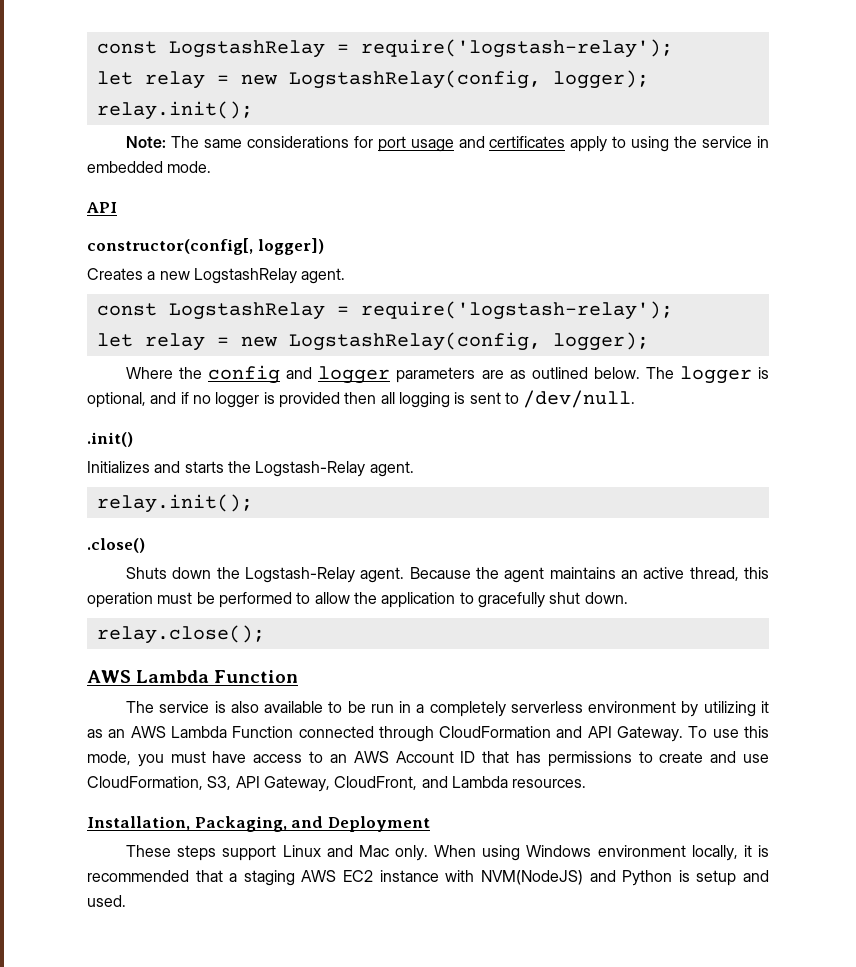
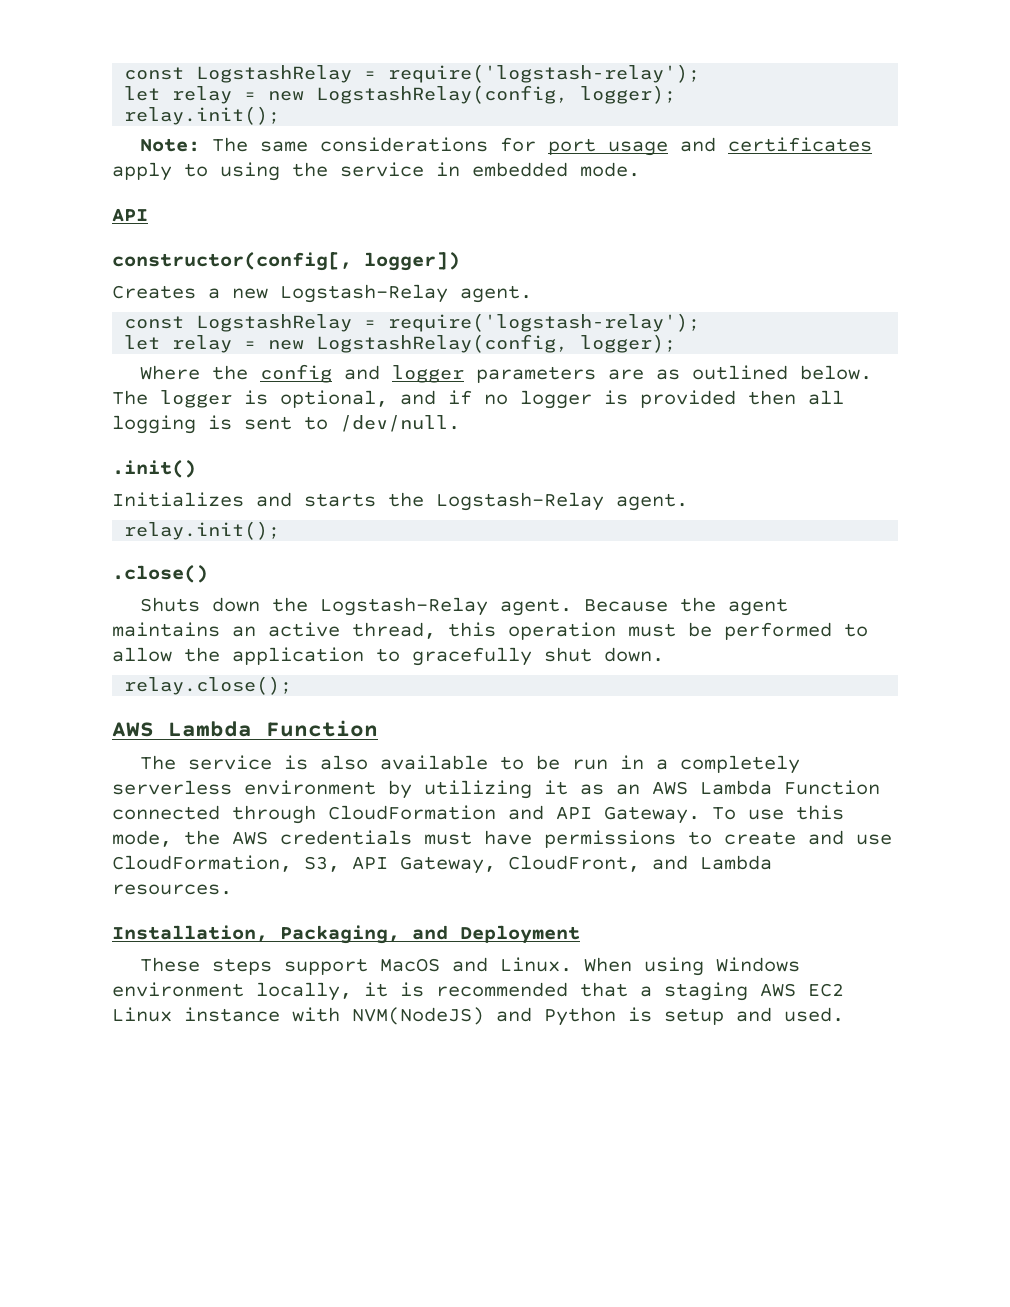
[193,268,297,284] LogstashRelay -> [280,284,448,303] Logstash-Relay
[137,751,541,767] you must have access to an AWS Account ID that has -> [184,830,532,845] the AWS credentials must have
[282,845,428,861] Linux and Mac only. -> [380,957,573,972] MacOS and Linux.
(374, 876) none -> [112,1007,172,1022] Linux

